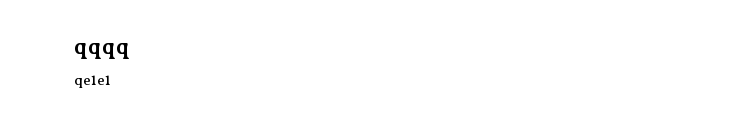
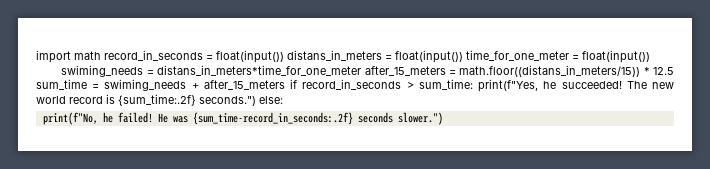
[74,43,130,59] [74,75,111,88] qqqq // qe1e1 -> [36,50,650,63] [61,65,674,77] [36,79,675,92] [36,94,283,106] [42,112,443,125] import math record_in_seconds = float(input()) distans_in_meters = float(input()) time_for_one_meter = float(input()) // swiming_needs = distans_in_meters*time_for_one_meter after_15_meters = math.floor((distans_in_meters/15)) * 12.5 sum_time = swiming_needs + after_15_meters if record_in_seconds > sum_time: print(f"Yes, he succeeded! The new world record is {sum_time:.2f} seconds.") else: // print(f"No, he failed! He was {sum_time-record_in_seconds:.2f} seconds slower.")

